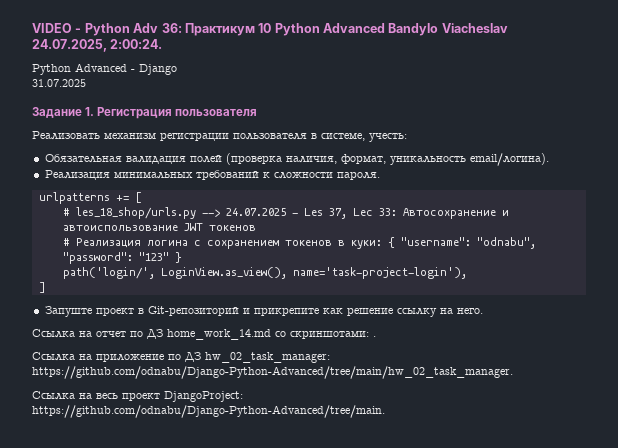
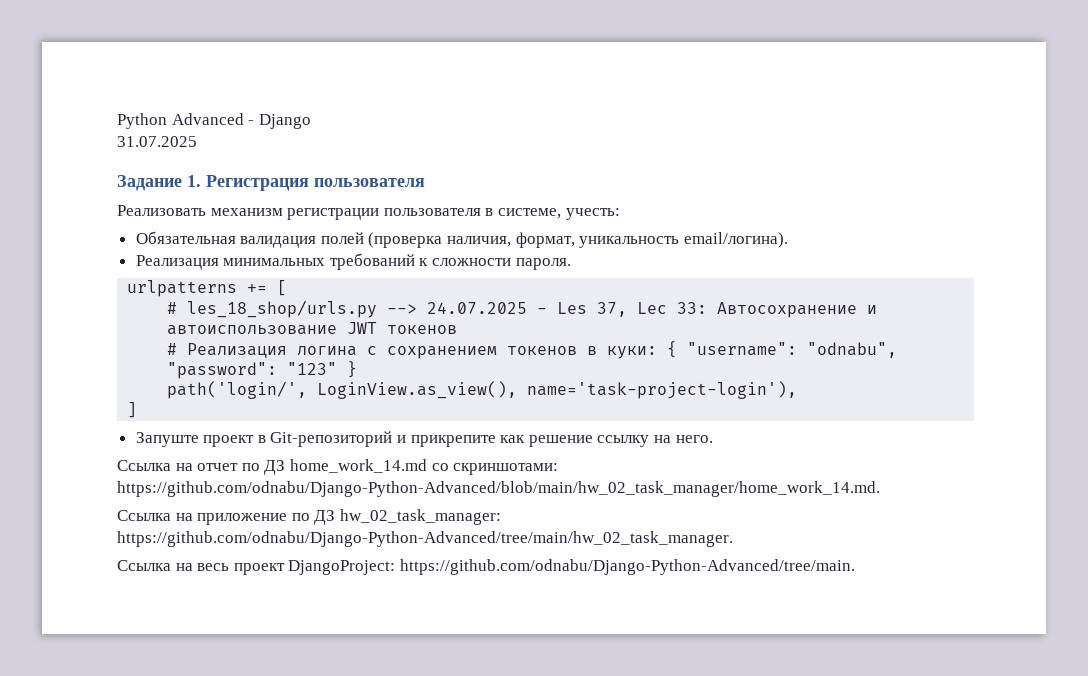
[32,23,508,36] [32,39,163,52] VIDEO - Python Adv 36: Практикум 10 Python Advanced Bandylo Viacheslav 24.07.2025, 2:00:24. // -> (117, 121) none
[373,336,376,337] . -> [117,481,880,497] https://github.com/odnabu/Django-Python-Advanced/blob/main/hw_02_task_manager/home_work_14.md.

